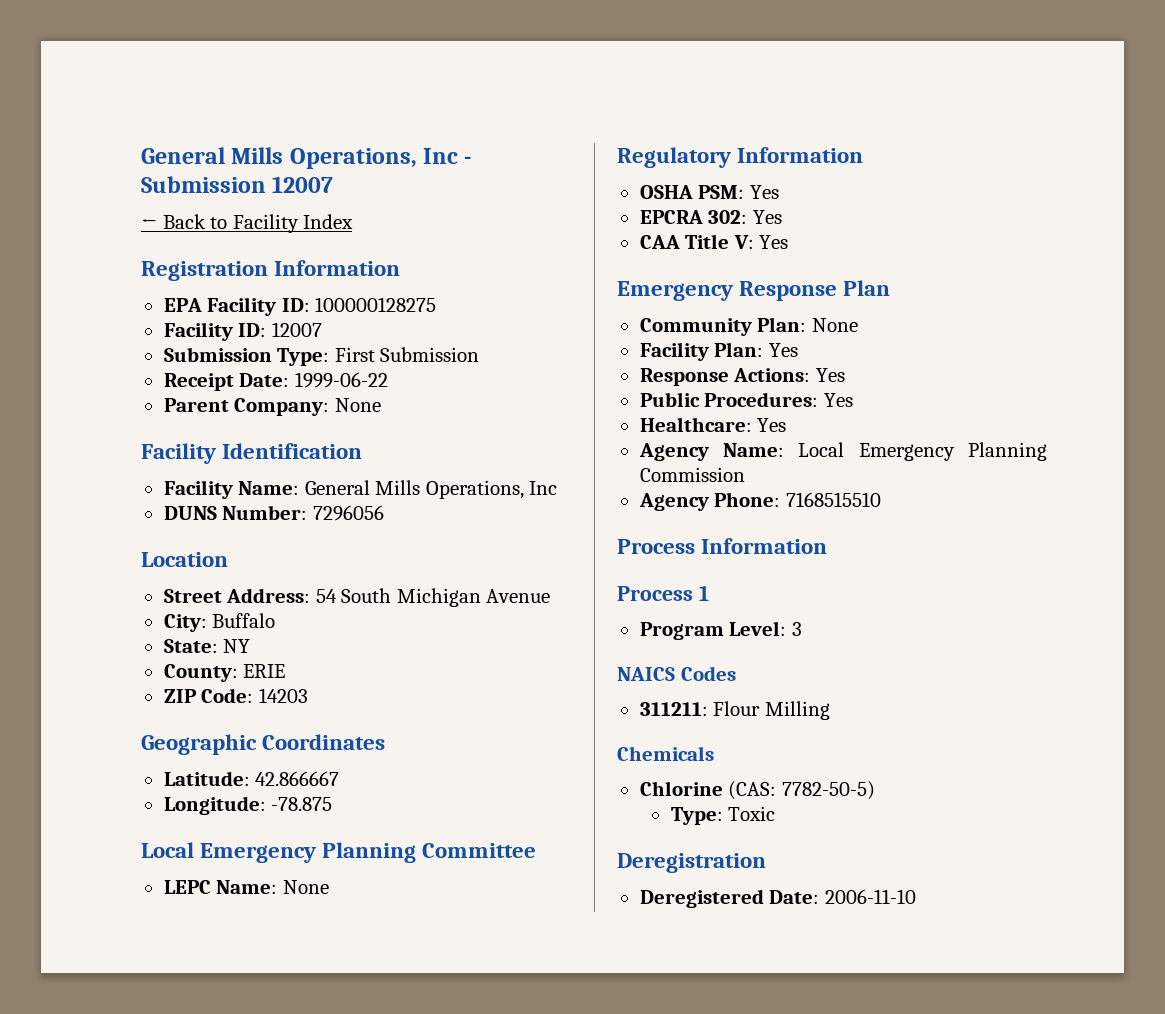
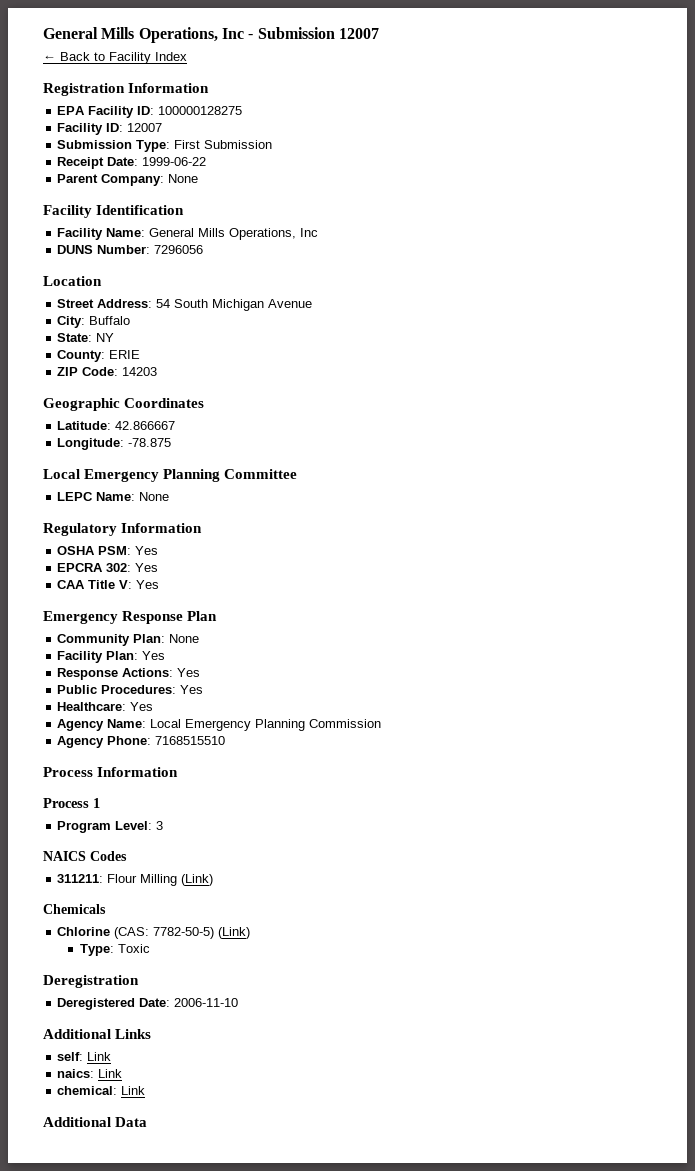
(830, 710) none -> [181,874,214,886] (Link)
(875, 790) none -> [218,927,251,939] (Link)
(916, 896) none -> [43,1029,152,1039] [57,1052,112,1061] [57,1069,123,1078] [57,1086,146,1095] [43,1117,148,1127] // Additional Links // self: Link // naics: Link // chemical: Link // Additional Data

